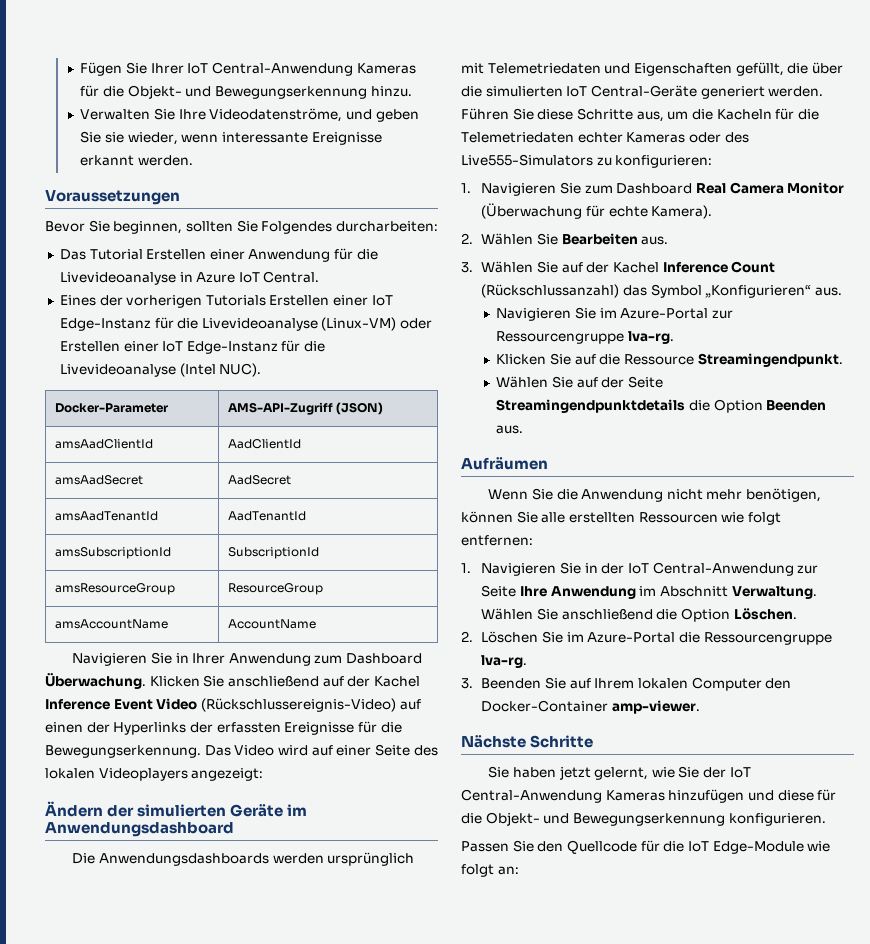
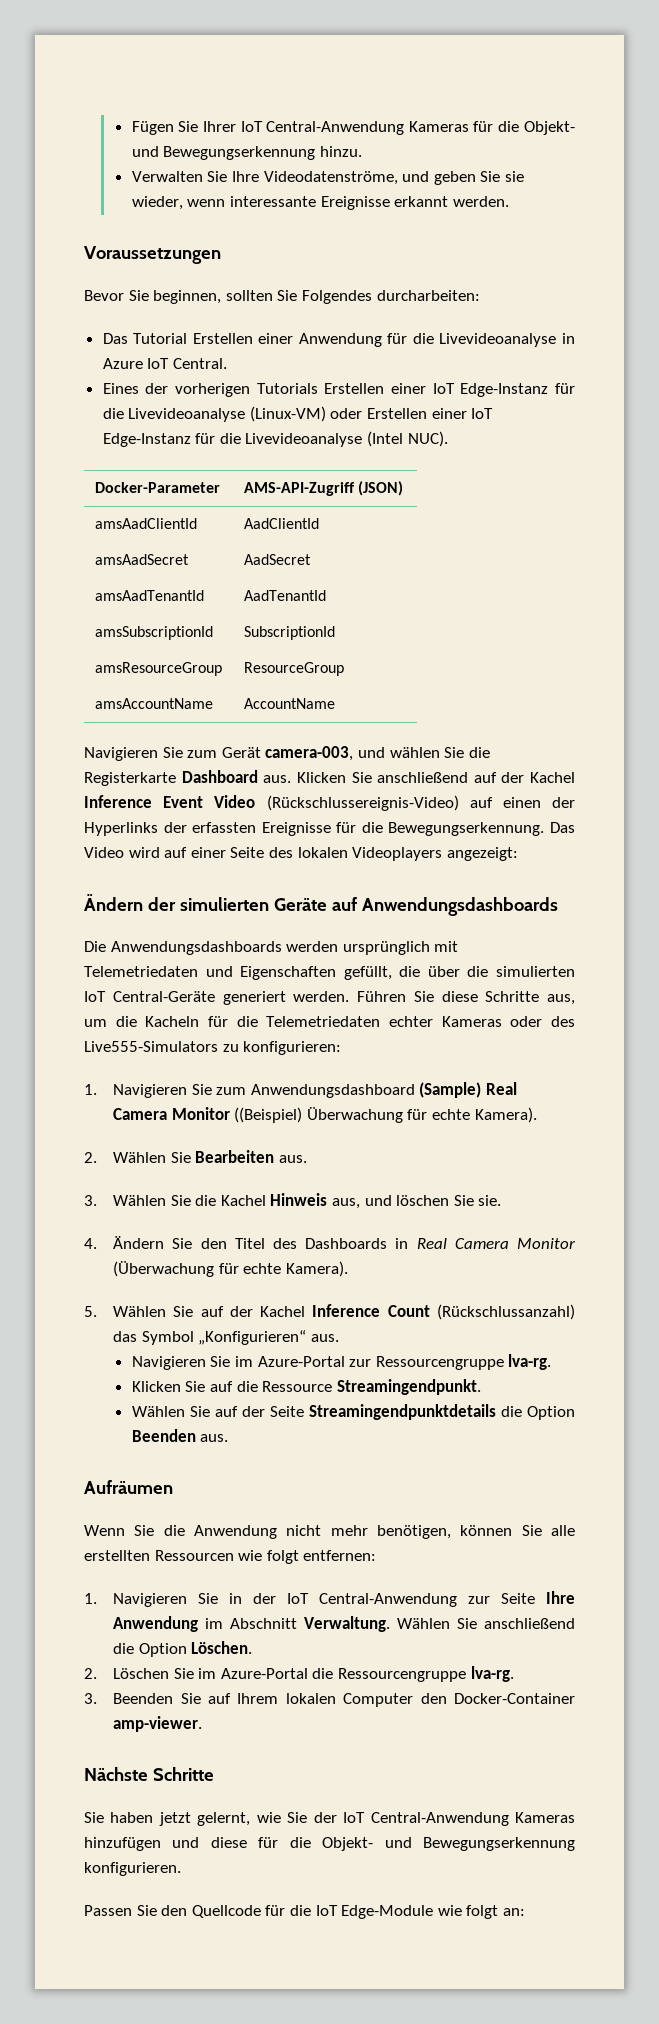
[175,653,423,666] [45,673,146,689] in Ihrer Anwendung zum Dashboard Überwachung. -> [187,746,490,761] [84,770,292,786] zum Gerät camera-003, und wählen Sie die Registerkarte Dashboard aus.
[287,804,308,816] [45,822,234,837] im Anwendungsdashboard -> [331,897,558,916] auf Anwendungsdashboards
[616,182,845,194] [481,203,583,219] Dashboard Real Camera Monitor (Überwachung -> [250,1082,518,1098] [113,1107,403,1123] Anwendungsdashboard (Sample) Real Camera Monitor ((Beispiel) Überwachung
(559, 267) none -> [195,1193,502,1209] [84,1236,575,1249] [113,1261,348,1277] [84,1306,194,1317] die Kachel Hinweis aus, und löschen Sie sie. // 4. Ändern Sie den Titel des Dashboards in Real Camera Monitor (Überwachung für echte Kamera). // 5. Wählen Sie

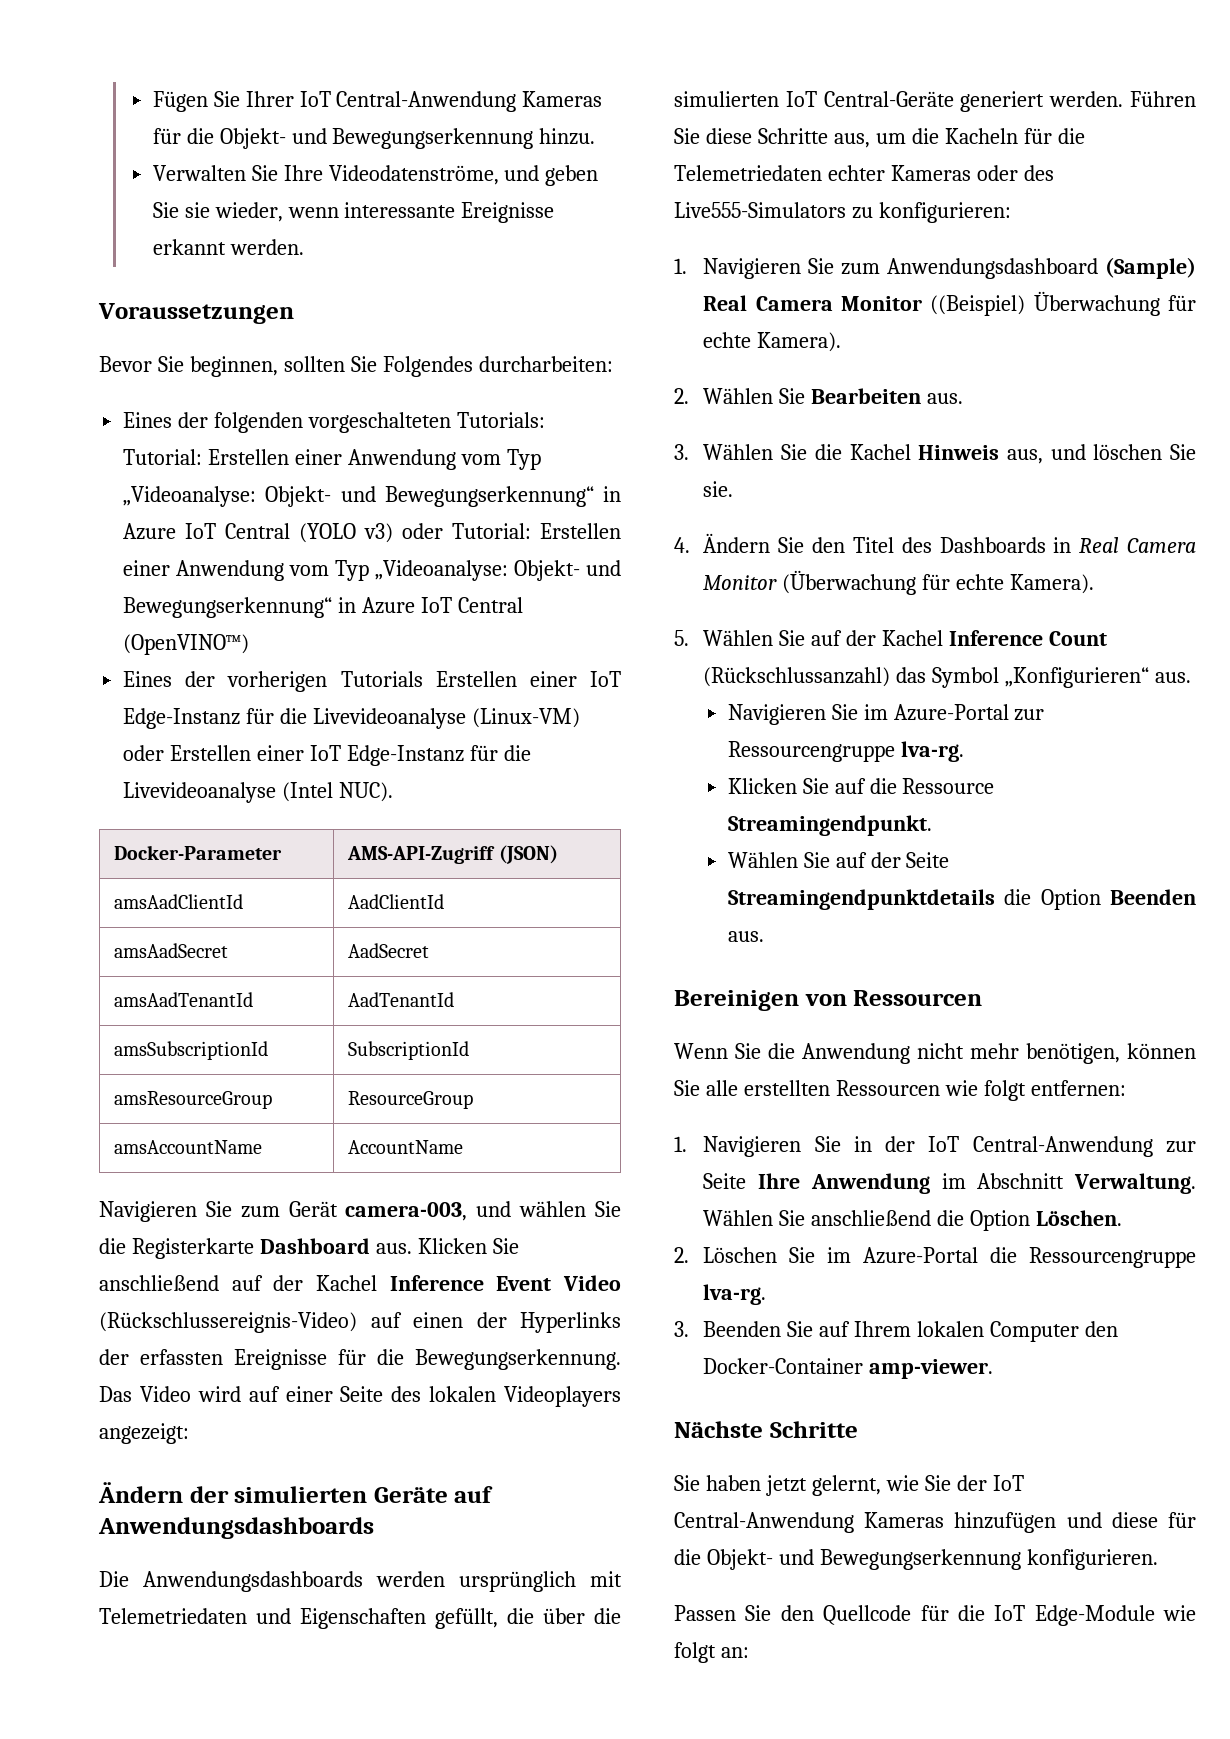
[102,333,575,347] [102,358,227,369] Das Tutorial Erstellen einer Anwendung für die Livevideoanalyse in Azure IoT Central. -> [123,412,545,433] [123,449,541,470] [123,486,621,507] [123,523,622,543] [123,560,622,581] [123,597,523,618] [123,634,250,655] Eines der folgenden vorgeschalteten Tutorials: Tutorial: Erstellen einer Anwendung vom Typ „Videoanalyse: Objekt- und Bewegungserkennung“ in Azure IoT Central (YOLO v3) oder Tutorial: Erstellen einer Anwendung vom Typ „Videoanalyse: Objekt- und Bewegungserkennung“ in Azure IoT Central (OpenVINO™)
[84,1480,173,1494] Aufräumen -> [674,990,983,1011] Bereinigen von Ressourcen

